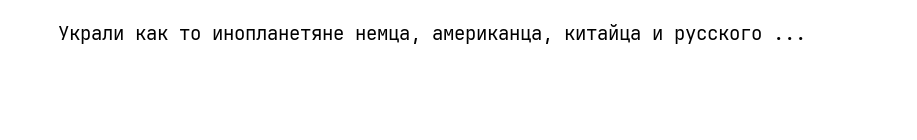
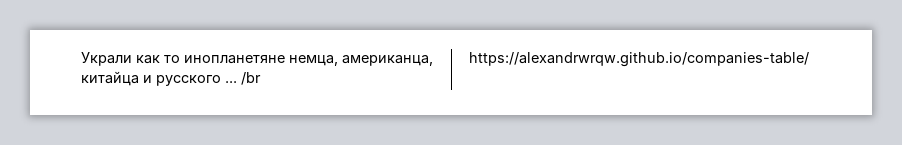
(806, 38) none -> [241,72,261,85] [469,52,809,67] /br https://alexandrwrqw.github.io/companies-table/

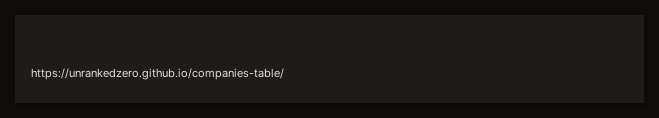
[81,52,433,66] [81,71,261,86] [469,52,809,67] Украли как то инопланетяне немца, американца, китайца и русского ... /br https://alexandrwrqw.github.io/companies-table/ -> [31,68,284,80] https://unrankedzero.github.io/companies-table/

